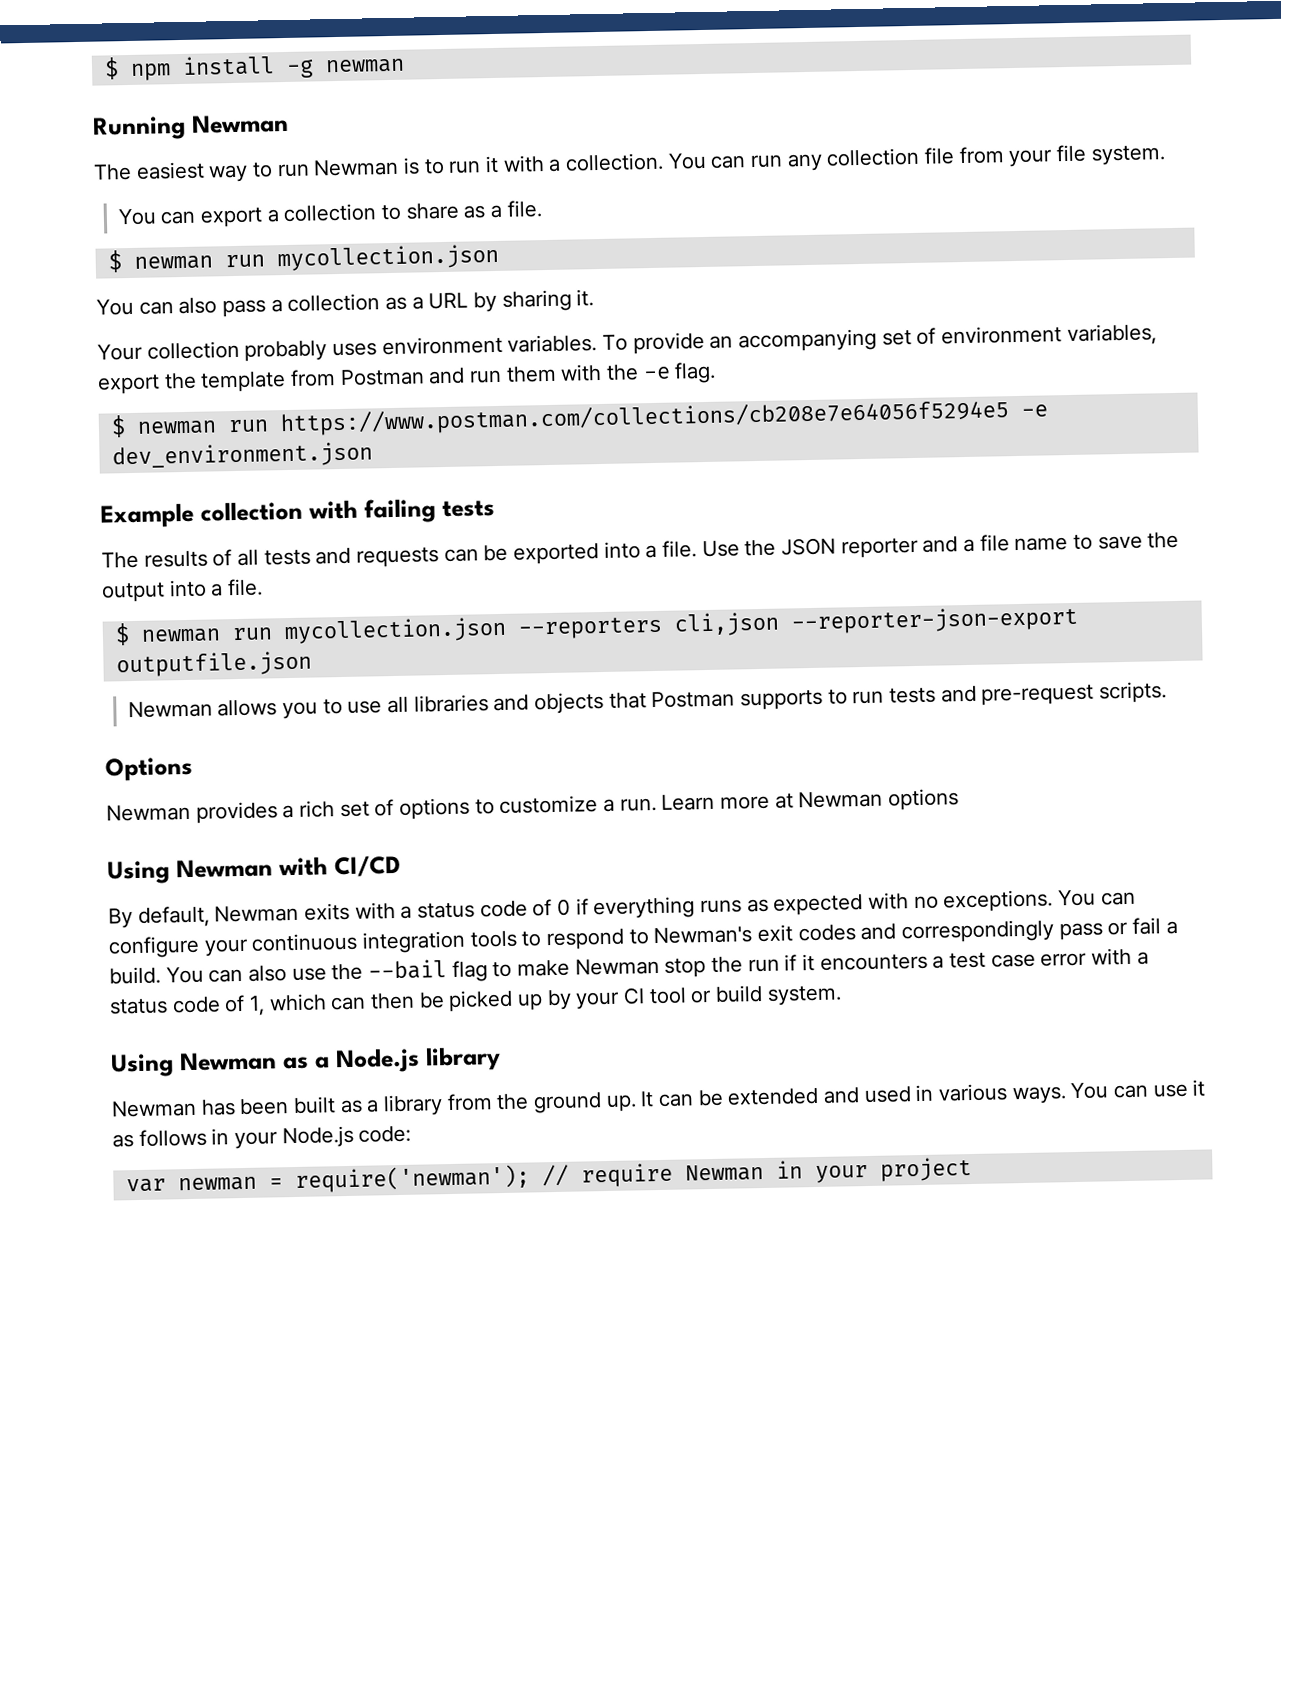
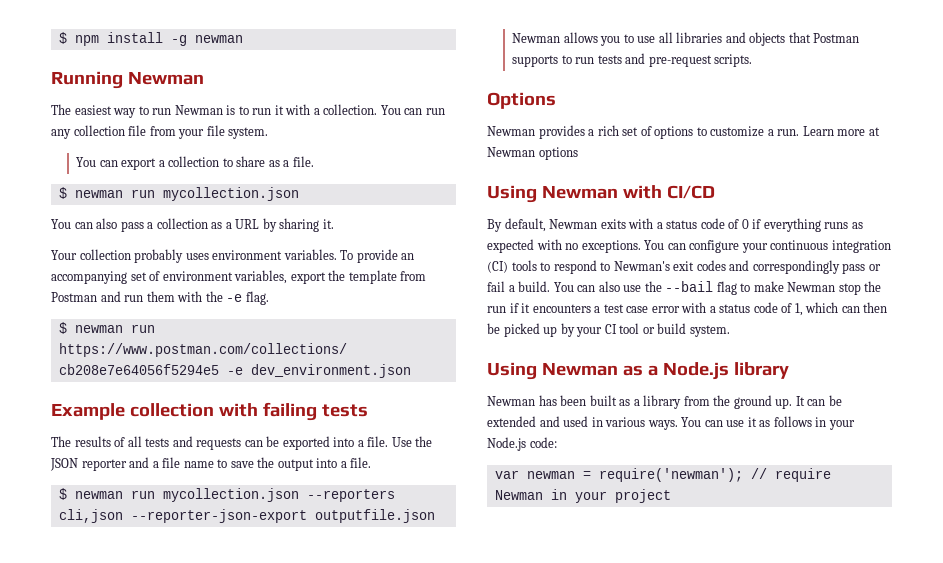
(467, 942) none -> [487,261,508,273] (CI)

